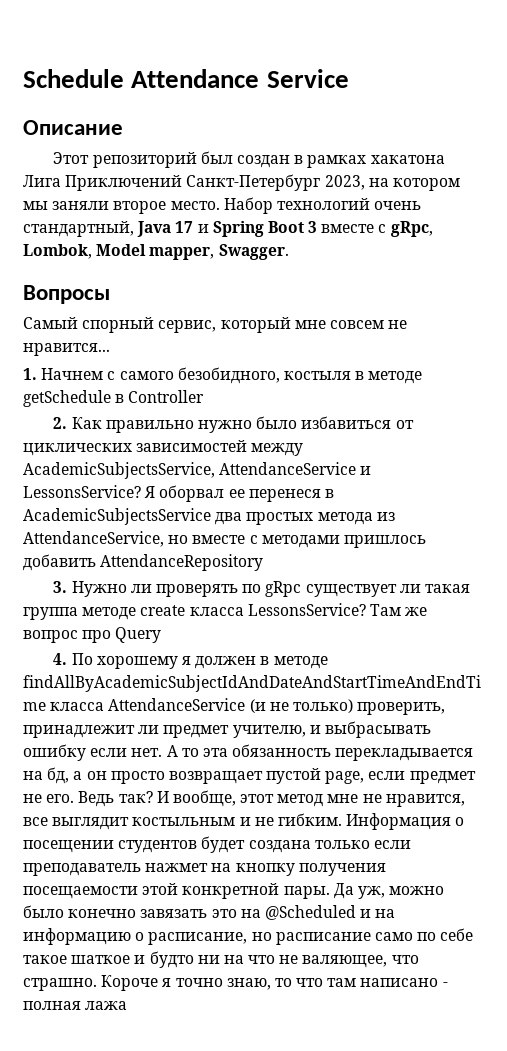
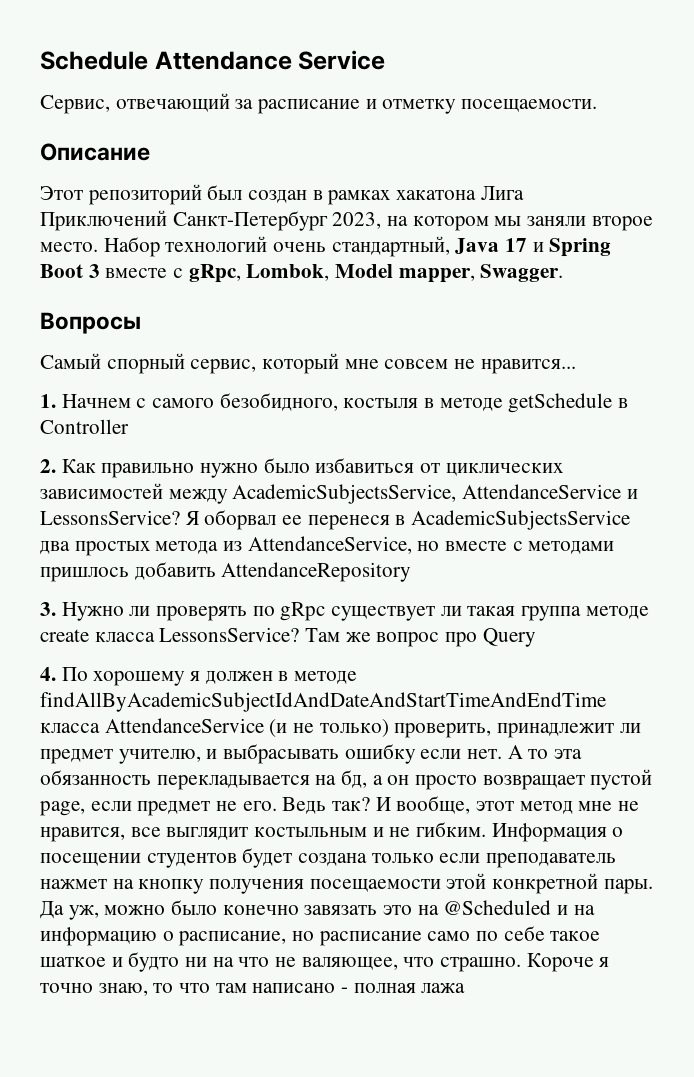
(349, 78) none -> [40,93,598,114] // Сервис, отвечающий за расписание и отметку посещаемости.

